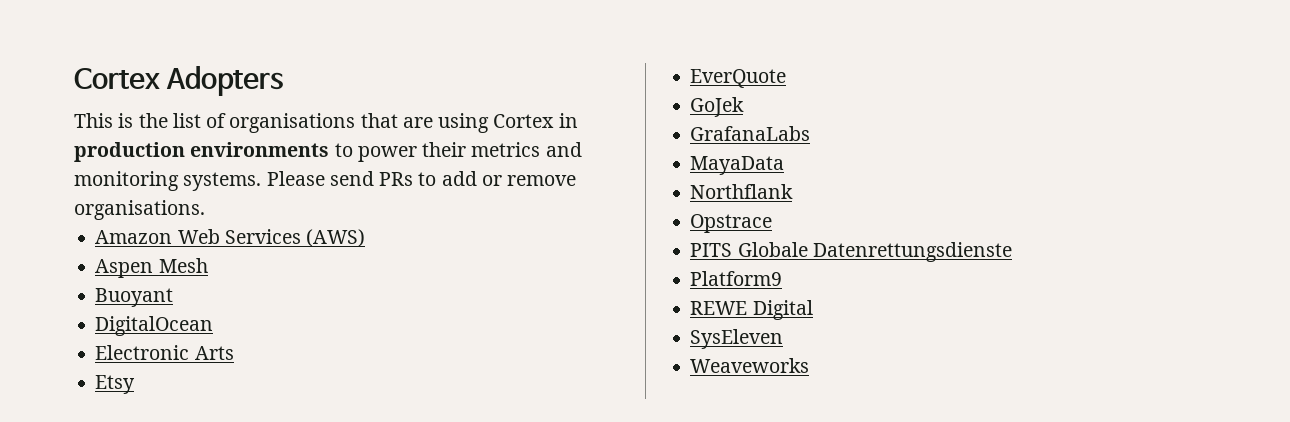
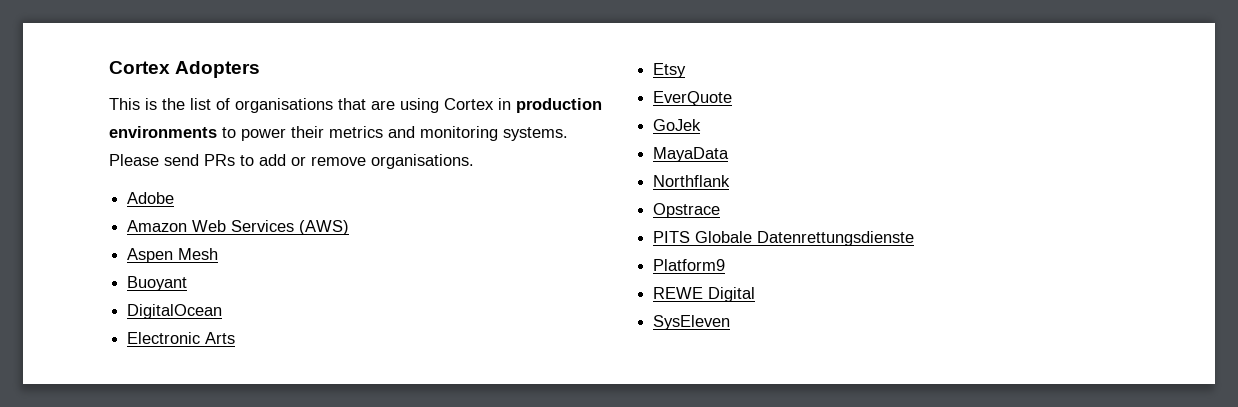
(205, 210) none -> [127,192,175,204] // Adobe
[690,126,811,141] // GrafanaLabs -> (702, 125) none
[690,358,810,373] // Weaveworks -> (731, 322) none

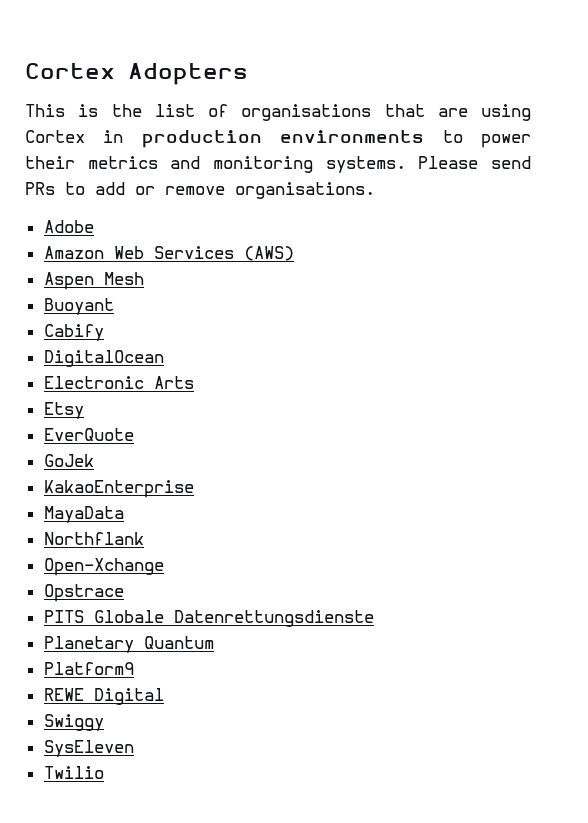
(188, 283) none -> [43,324,104,341] // Cabify
(702, 125) none -> [43,480,194,498] // KakaoEnterprise
(731, 181) none -> [43,558,164,576] // Open-Xchange
(915, 238) none -> [43,636,214,653] // Planetary Quantum
(756, 294) none -> [43,714,104,731] // Swiggy
(731, 322) none -> [43,766,104,779] // Twilio

